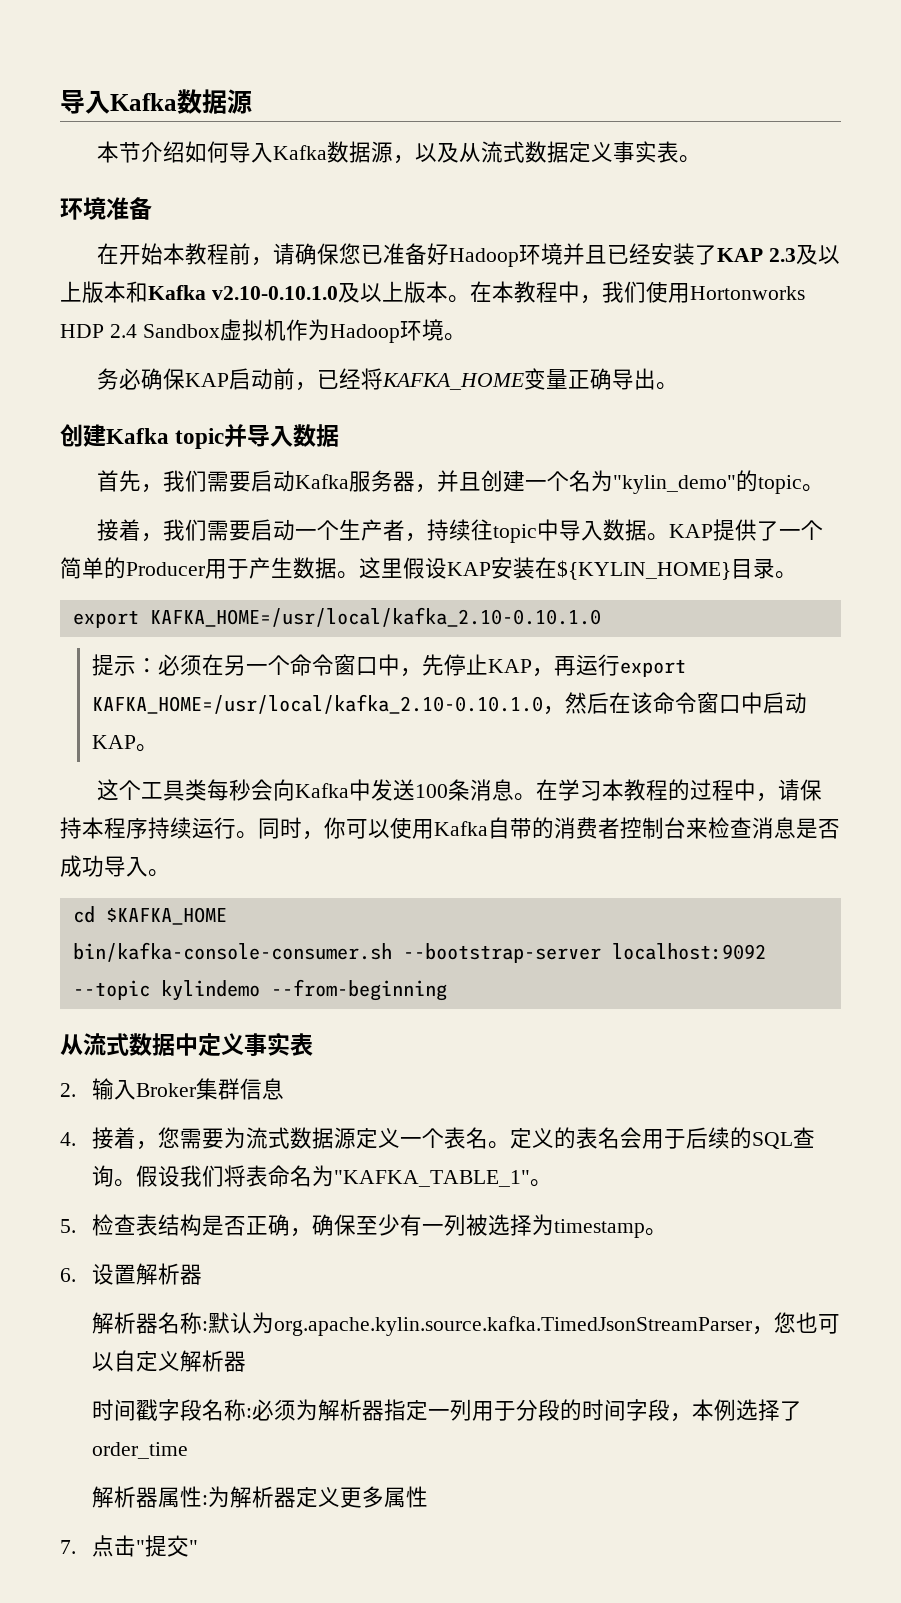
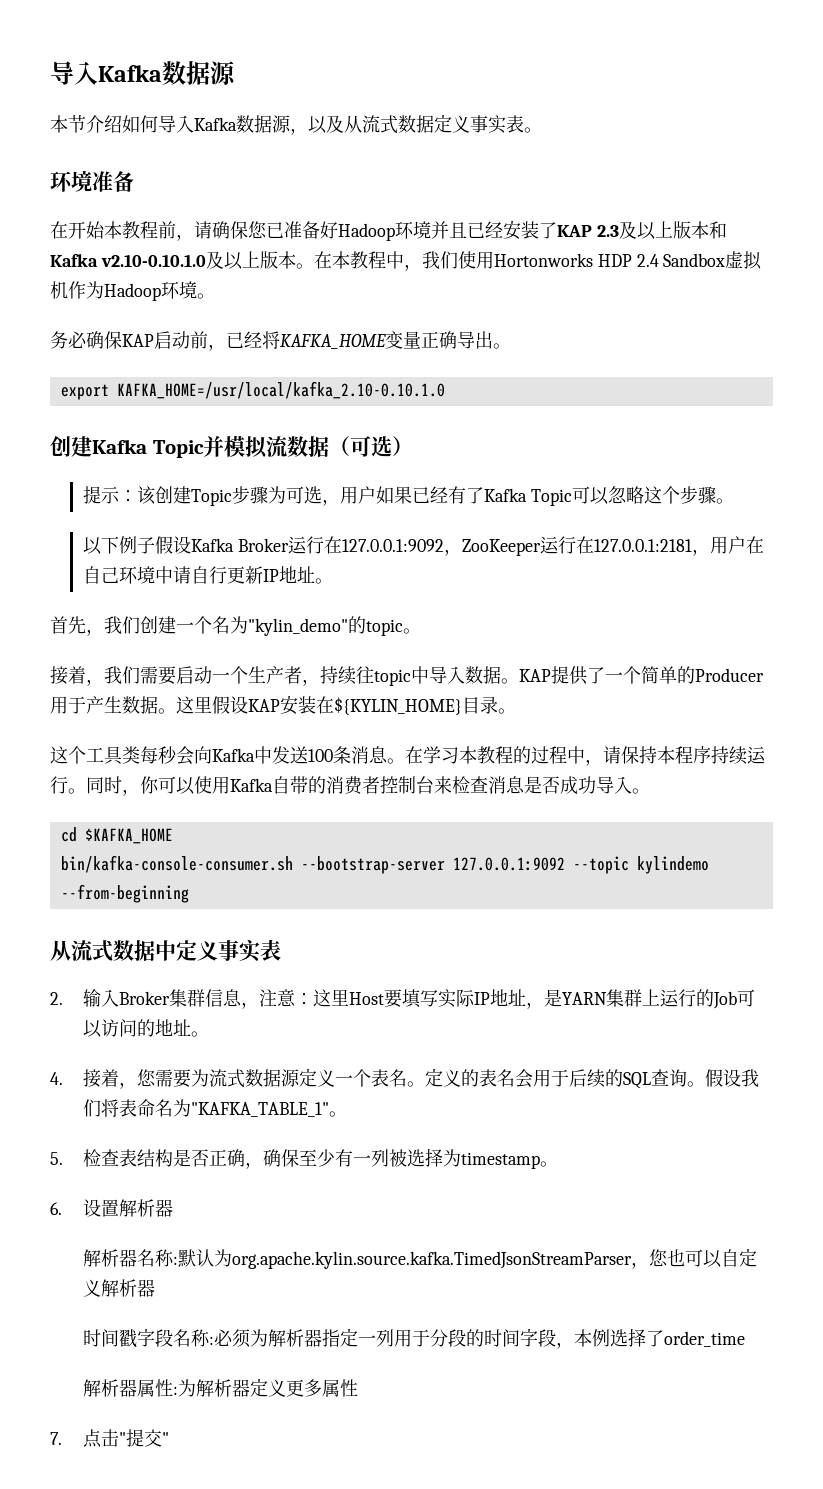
(679, 386) none -> [60,381,445,400] // export KAFKA_HOME=/usr/local/kafka_2.10-0.10.1.0
[175,424,340,449] [97,470,482,493] topic并导入数据 // 首先，我们需要启动Kafka服务器，并且 -> [152,436,413,458] [83,486,734,506] [83,536,764,556] [83,566,334,584] [50,616,140,636] Topic并模拟流数据（可选） // 提示：该创建Topic步骤为可选，用户如果已经有了Kafka Topic可以忽略这个步骤。 // 以下例子假设Kafka Broker运行在127.0.0.1:9092，ZooKeeper运行在127.0.0.1:2181，用户在自己环境中请自行更新IP地址。 // 首先，我们
[72,607,601,628] [91,654,686,677] [91,692,807,715] [91,735,158,752] // export KAFKA_HOME=/usr/local/kafka_2.10-0.10.1.0 // 提示：必须在另一个命令窗口中，先停止KAP，再运行export KAFKA_HOME=/usr/local/kafka_2.10-0.10.1.0，然后在该命令窗口中启动KAP。 -> (516, 711) none
[611,943,766,960] localhost:9092 -> [452,857,565,871] 127.0.0.1:9092
(284, 1089) none -> [241,989,756,1009] [83,1019,210,1038] ，注意：这里Host要填写实际IP地址，是YARN集群上运行的Job可以访问的地址。

